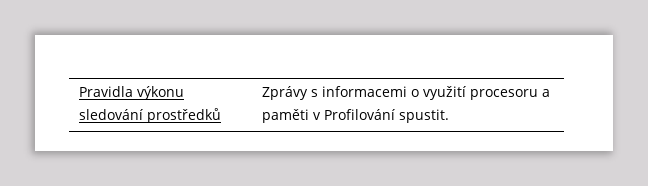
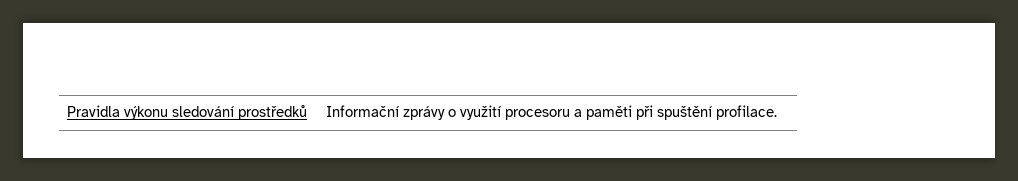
[262,86,408,100] Zprávy s informacemi -> [325,105,445,120] Informační zprávy
[313,109,450,123] v Profilování spustit. -> [635,105,777,120] při spuštění profilace.

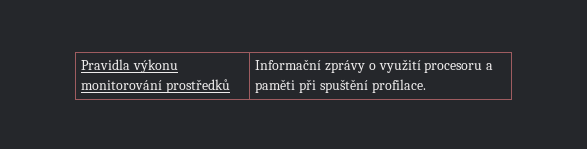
[171,106,234,117] sledování -> [81,80,163,90] monitorování

